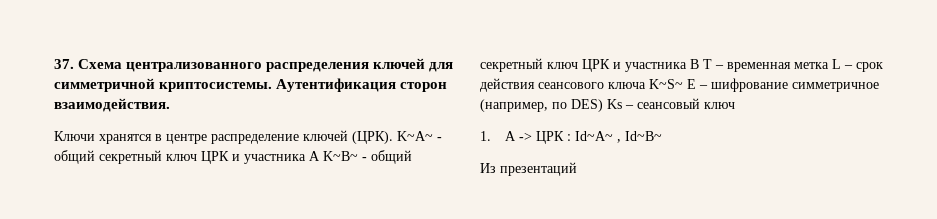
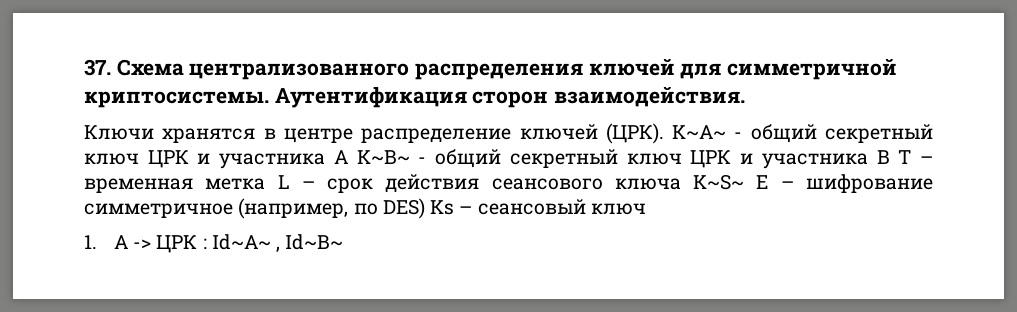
[480,162,577,176] // Из презентаций -> (344, 242) none

